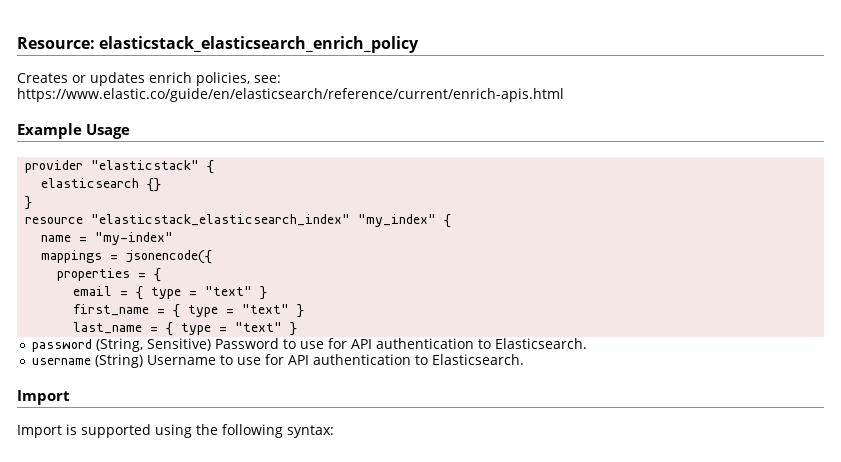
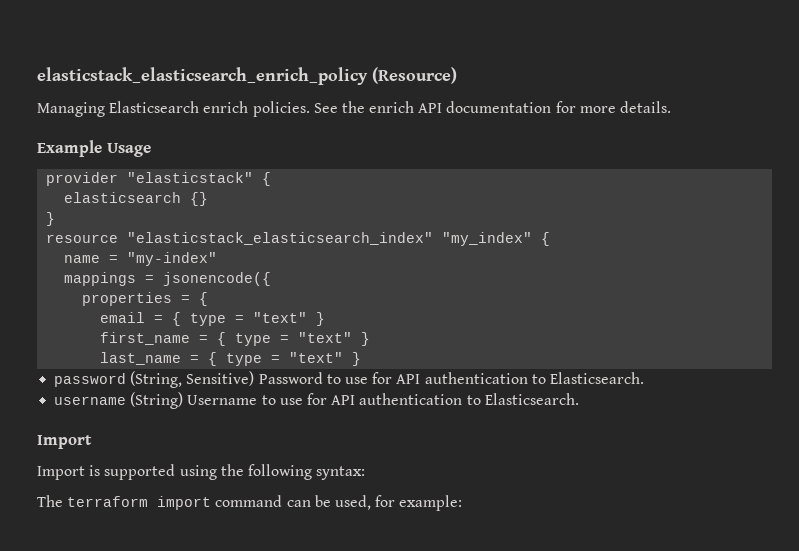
[17,37,95,49] Resource: -> (37, 76) none
[17,72,281,86] [17,88,564,102] // Creates or updates enrich policies, see: https://www.elastic.co/guide/en/elasticsearch/reference/current/enrich-apis.html -> [372,67,457,84] [37,101,672,117] (Resource) // Managing Elasticsearch enrich policies. See the enrich API documentation for more details.
(334, 431) none -> [37,495,463,511] // The terraform import command can be used, for example:

